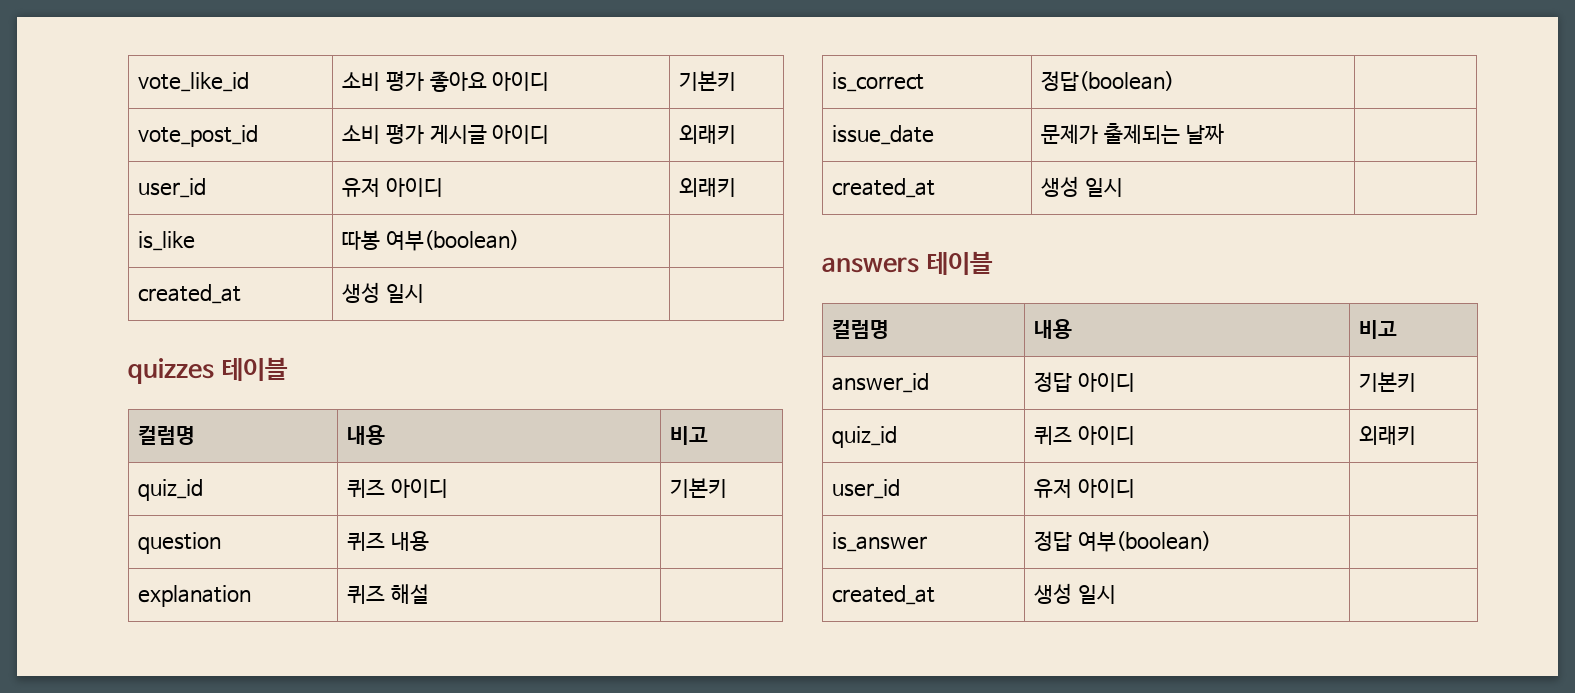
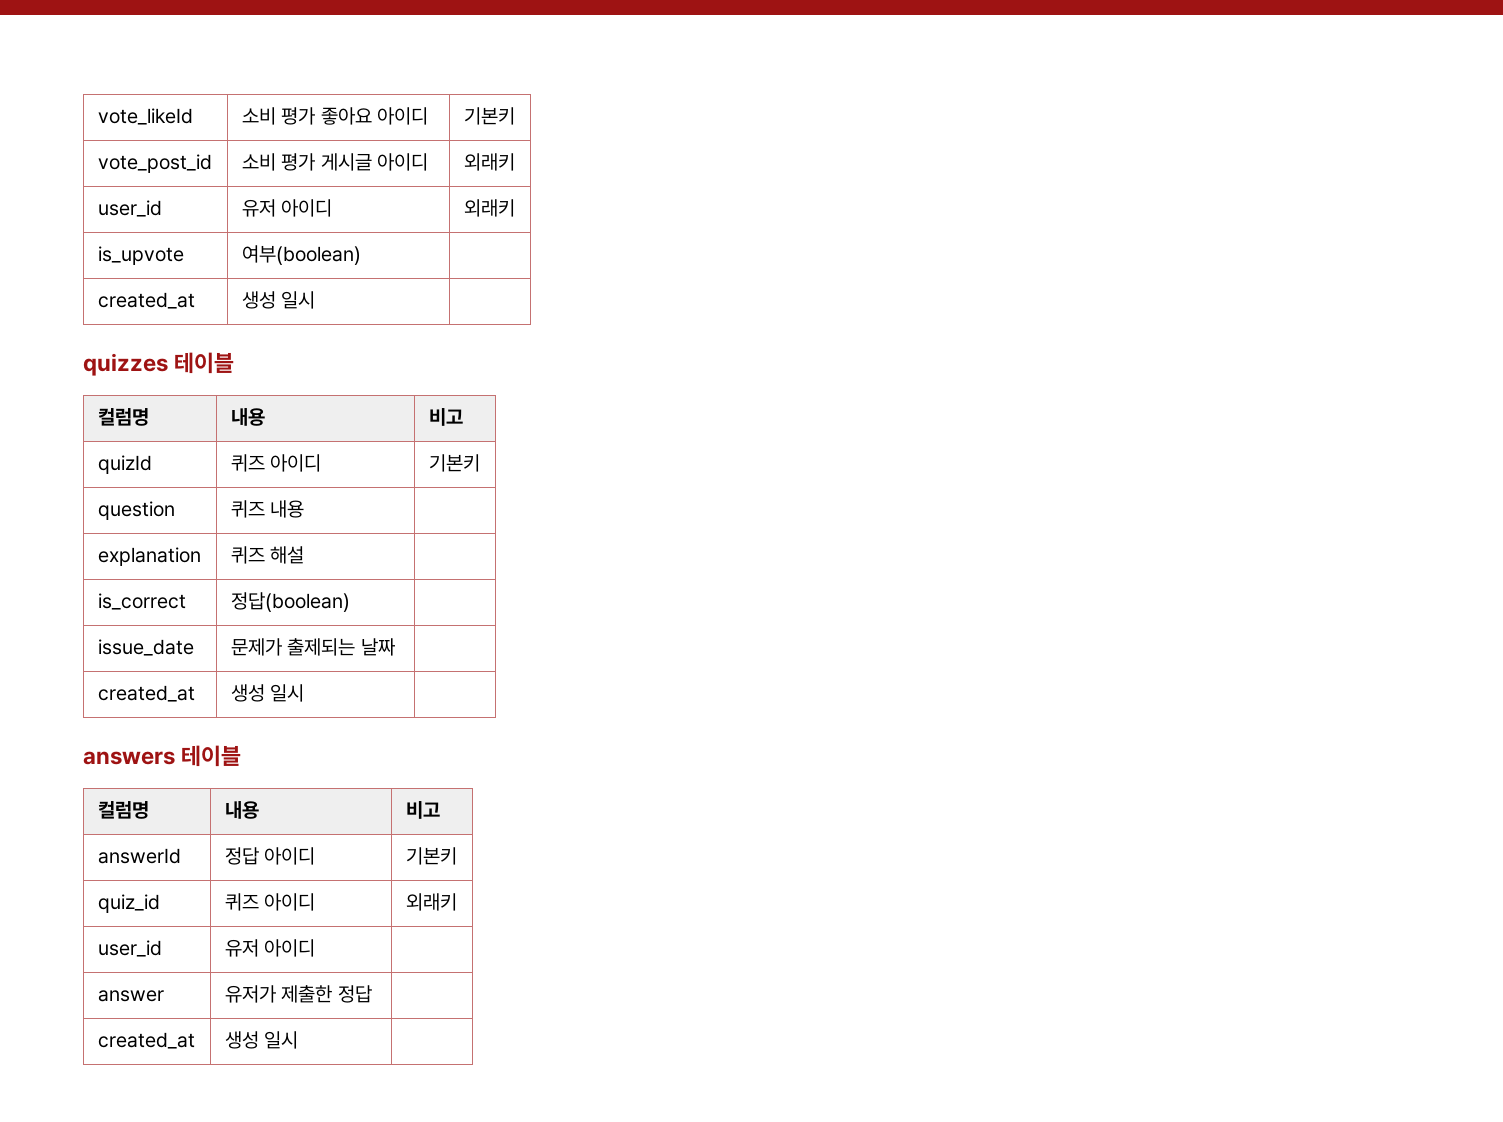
[138,72,250,92] vote_like_id -> [97,108,193,125] vote_likeId
[138,231,196,251] [342,230,381,250] is_like | 따봉 -> [97,246,184,265] is_upvote |
[138,479,204,501] quiz_id -> [97,455,152,474] quizId
[832,373,930,393] answer_id -> [97,848,181,864] answerId
[832,532,928,552] [1034,531,1211,552] is_answer | 정답 여부(boolean) -> [97,990,164,1002] [224,985,372,1003] answer | 유저가 제출한 정답

